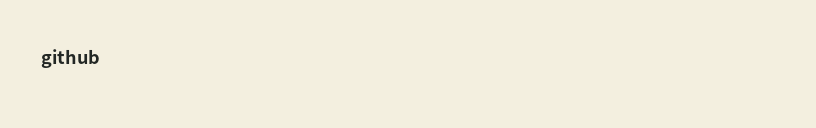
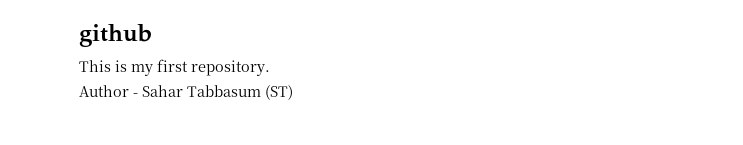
(100, 58) none -> [79,59,270,76] [79,85,293,100] // This is my first repository. // Author - Sahar Tabbasum (ST)

